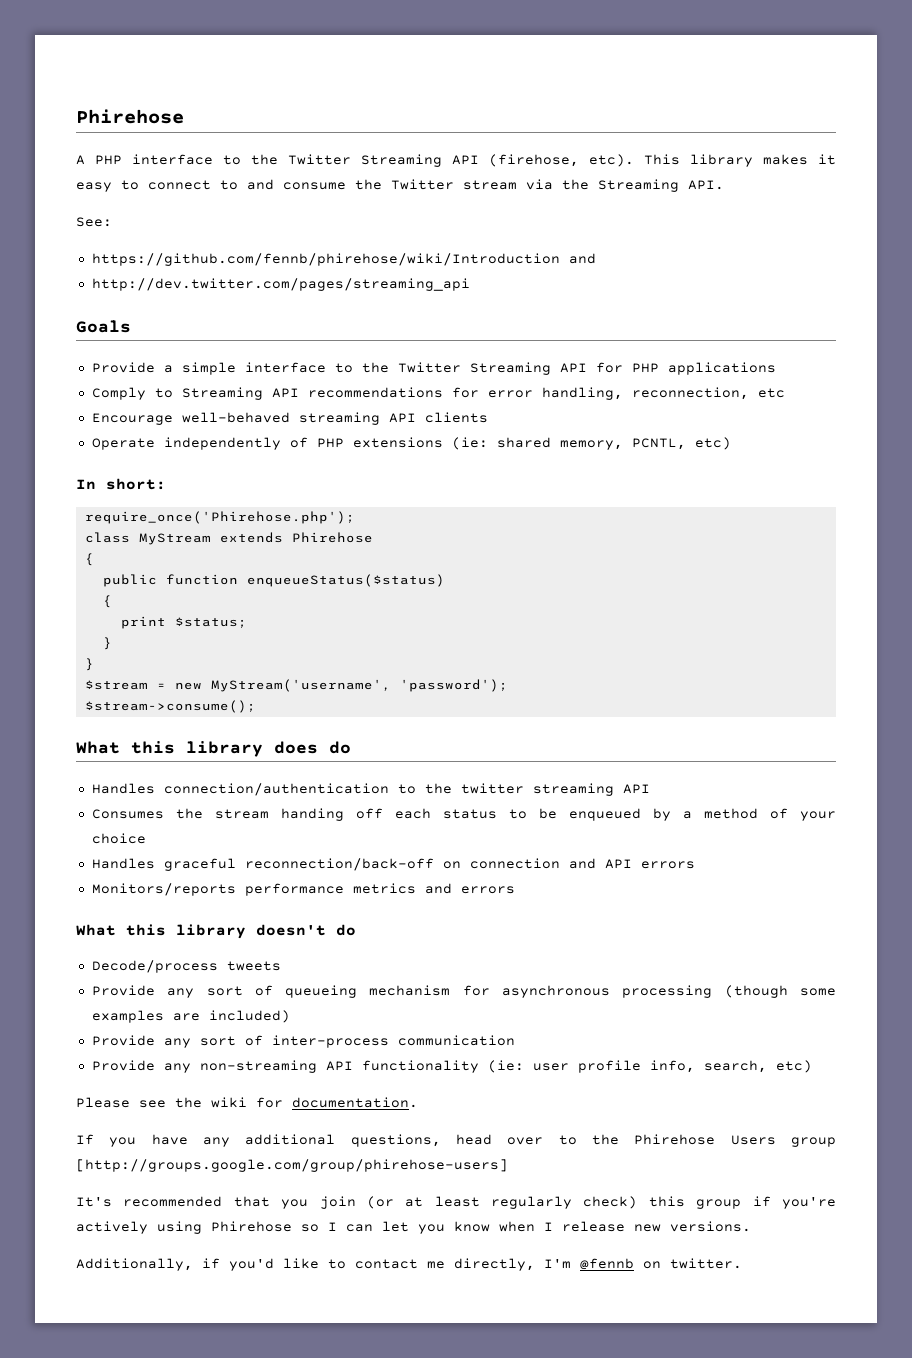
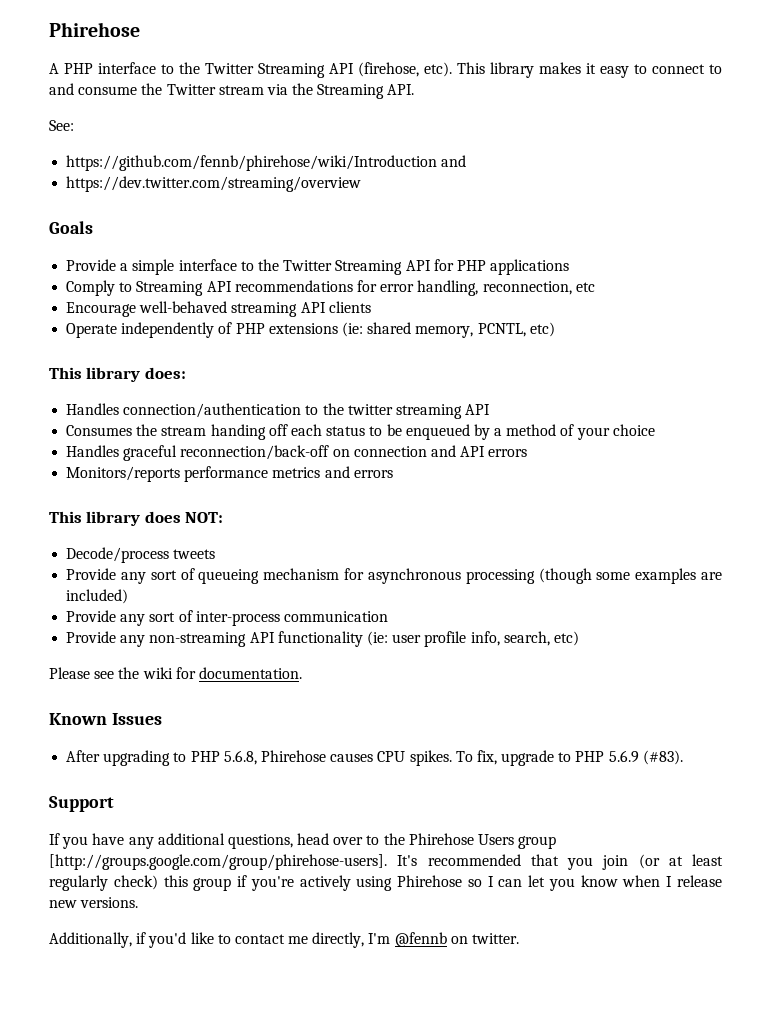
[91,278,470,291] http://dev.twitter.com/pages/streaming_api -> [66,176,362,192] https://dev.twitter.com/streaming/overview
[76,478,166,490] [84,511,355,524] [84,532,373,545] [84,553,94,566] [102,574,445,587] [102,595,112,608] [120,616,247,629] [102,637,112,650] [84,658,94,671] [84,679,508,692] [84,700,256,713] [76,741,351,757] In short: // require_once('Phirehose.php'); // class MyStream extends Phirehose // { // public function enqueueStatus($status) // { // print $status; // } // } // $stream = new MyStream('username', 'password'); // $stream->consume(); // What this library does do -> [49,367,186,382] This library does:
[76,924,356,939] What this library doesn't do -> [49,511,224,526] This library does NOT:
(418, 1102) none -> [49,713,162,725] [66,750,683,766] [49,796,114,812] // Known Issues // After upgrading to PHP 5.6.8, Phirehose causes CPU spikes. To fix, upgrade to PHP 5.6.9 (#83). // Support
[76,1159,508,1172] [http://groups.google.com/group/phirehose-users] // -> [49,854,387,870] [http://groups.google.com/group/phirehose-users].

